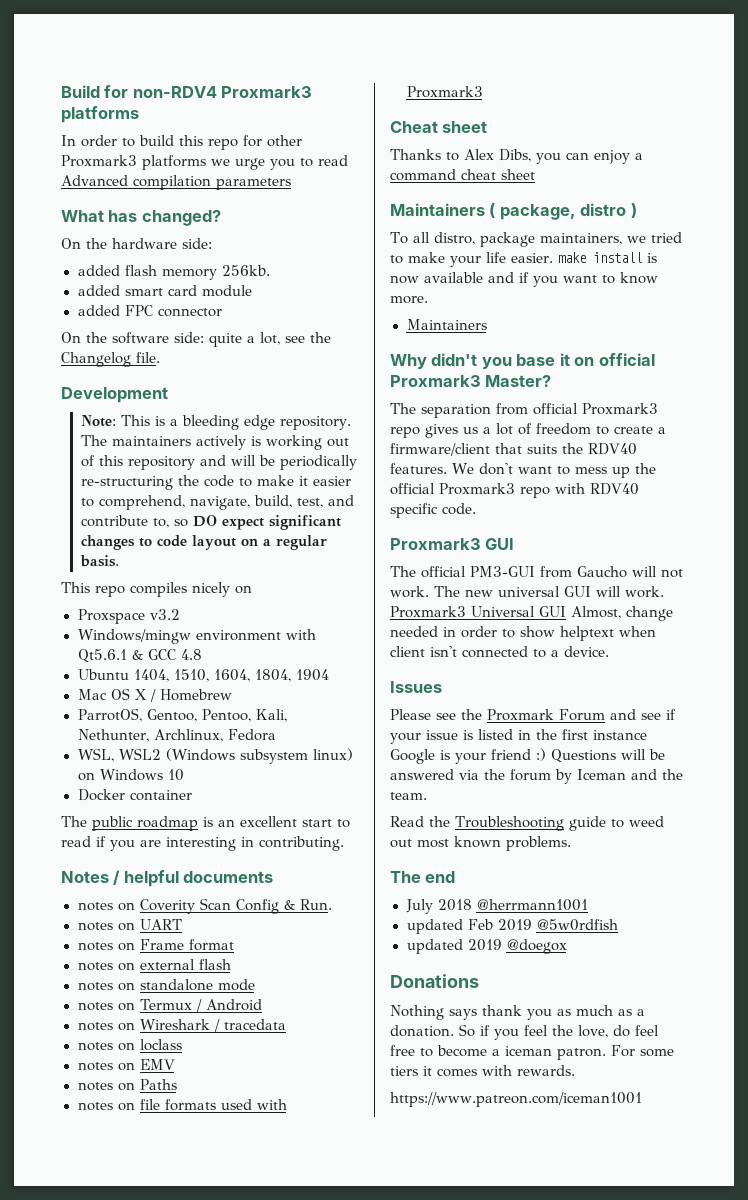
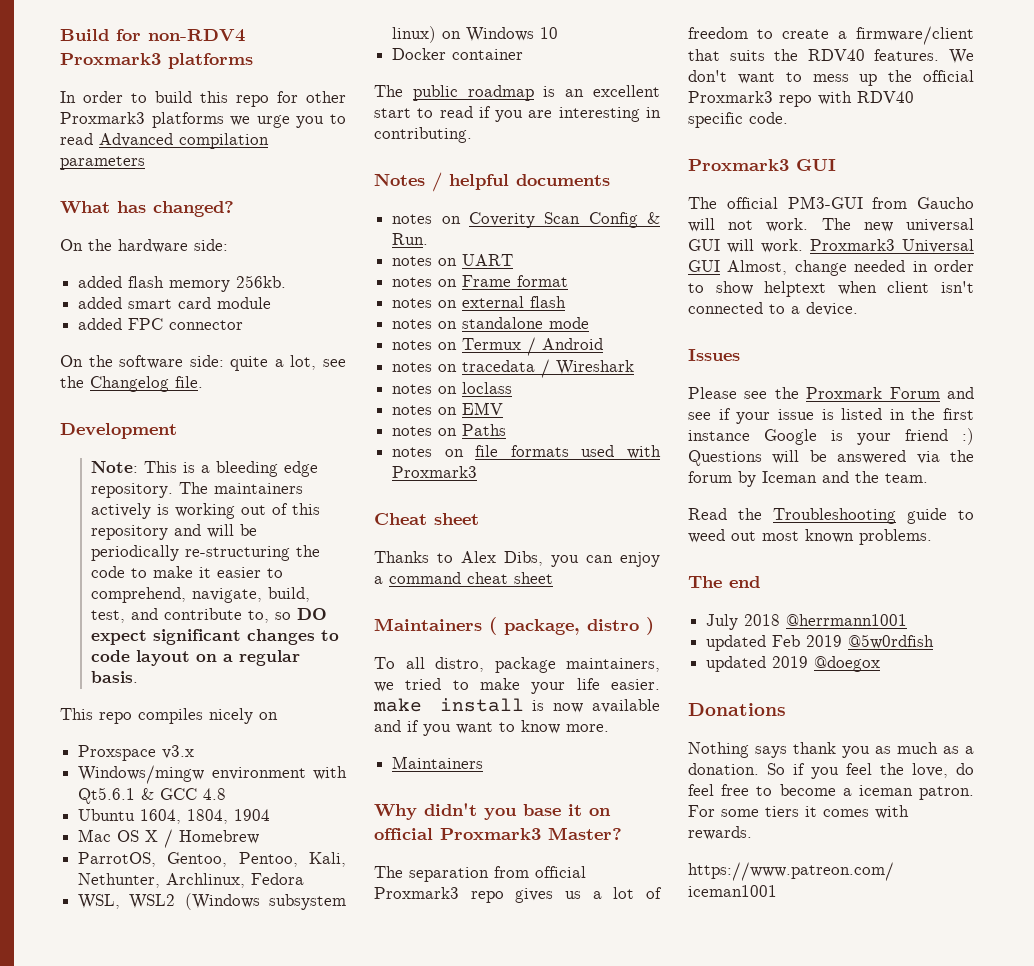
[149,609,180,620] v3.2 -> [162,745,195,759] v3.x
[133,669,209,682] 1404, 1510, -> (136, 815) none
(135, 1026) none -> [462,359,551,378] tracedata /
[213,1019,286,1032] / tracedata -> (635, 367) none

